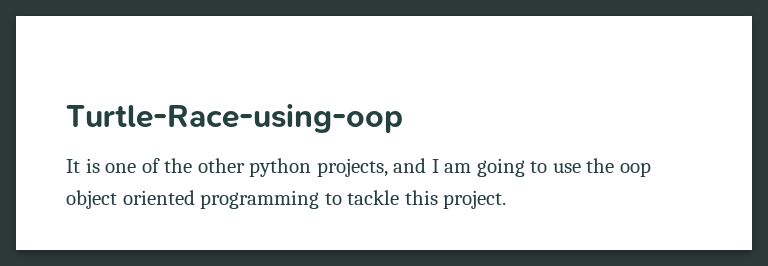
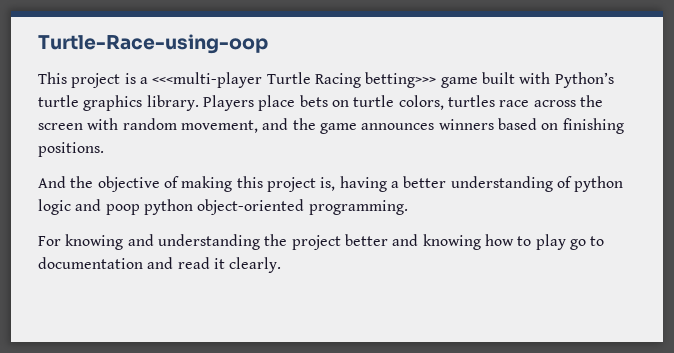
[66,158,652,177] [66,190,507,209] It is one of the other python projects, and I am going to use the oop object oriented programming to tackle this project. -> [38,72,614,88] [38,95,603,111] [38,118,624,134] [38,142,104,157] [38,176,624,192] [38,199,408,215] [38,234,605,250] [38,257,282,273] This project is a <<<multi‑player Turtle Racing betting>>> game built with Python’s turtle graphics library. Players place bets on turtle colors, turtles race across the screen with random movement, and the game announces winners based on finishing positions. // And the objective of making this project is, having a better understanding of python logic and poop python object-oriented programming. // For knowing and understanding the project better and knowing how to play go to documentation and read it clearly.

